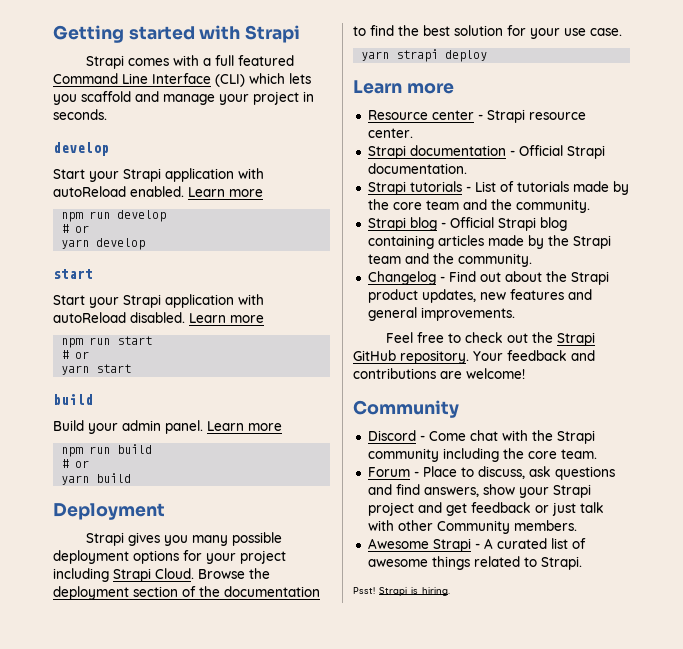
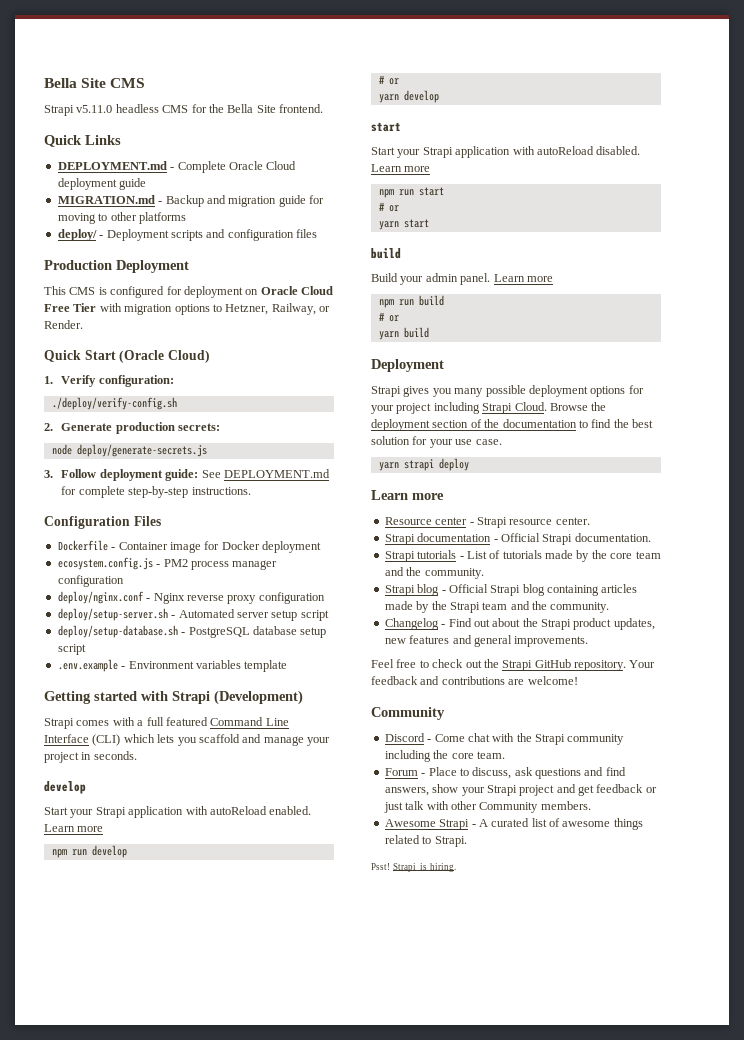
(53, 34) none -> [44,78,146,88] [44,104,323,116] [44,135,121,147] [57,161,297,173] [57,178,147,190] [57,195,324,207] [57,212,186,224] [57,229,317,241] [44,260,189,273] [44,286,333,298] [44,303,330,315] [44,320,83,329] [44,350,210,363] [44,375,174,387] [51,397,177,410] [44,422,221,434] [51,444,207,457] [44,469,330,481] [61,486,251,498] [44,516,161,529] [57,540,321,553] [57,557,278,570] [57,575,124,587] [57,591,325,604] [57,608,329,621] [57,625,327,638] [57,644,86,655] [57,659,288,672] Bella Site CMS // Strapi v5.11.0 headless CMS for the Bella Site frontend. // Quick Links // DEPLOYMENT.md - Complete Oracle Cloud deployment guide // MIGRATION.md - Backup and migration guide for moving to other platforms // deploy/ - Deployment scripts and configuration files // Production Deployment // This CMS is configured for deployment on Oracle Cloud Free Tier with migration options to Hetzner, Railway, or Render. // Quick Start (Oracle Cloud) // 1. Verify configuration: // ./deploy/verify-config.sh // 2. Generate production secrets: // node deploy/generate-secrets.js // 3. Follow deployment guide: See DEPLOYMENT.md for complete step-by-step instructions. // Configuration Files // Dockerfile - Container image for Docker deployment // ecosystem.config.js - PM2 process manager configuration // deploy/nginx.conf - Nginx reverse proxy configuration // deploy/setup-server.sh - Automated server setup script // deploy/setup-database.sh - PostgreSQL database setup script // .env.example - Environment variables template //
(301, 34) none -> [214,690,303,705] (Development)

